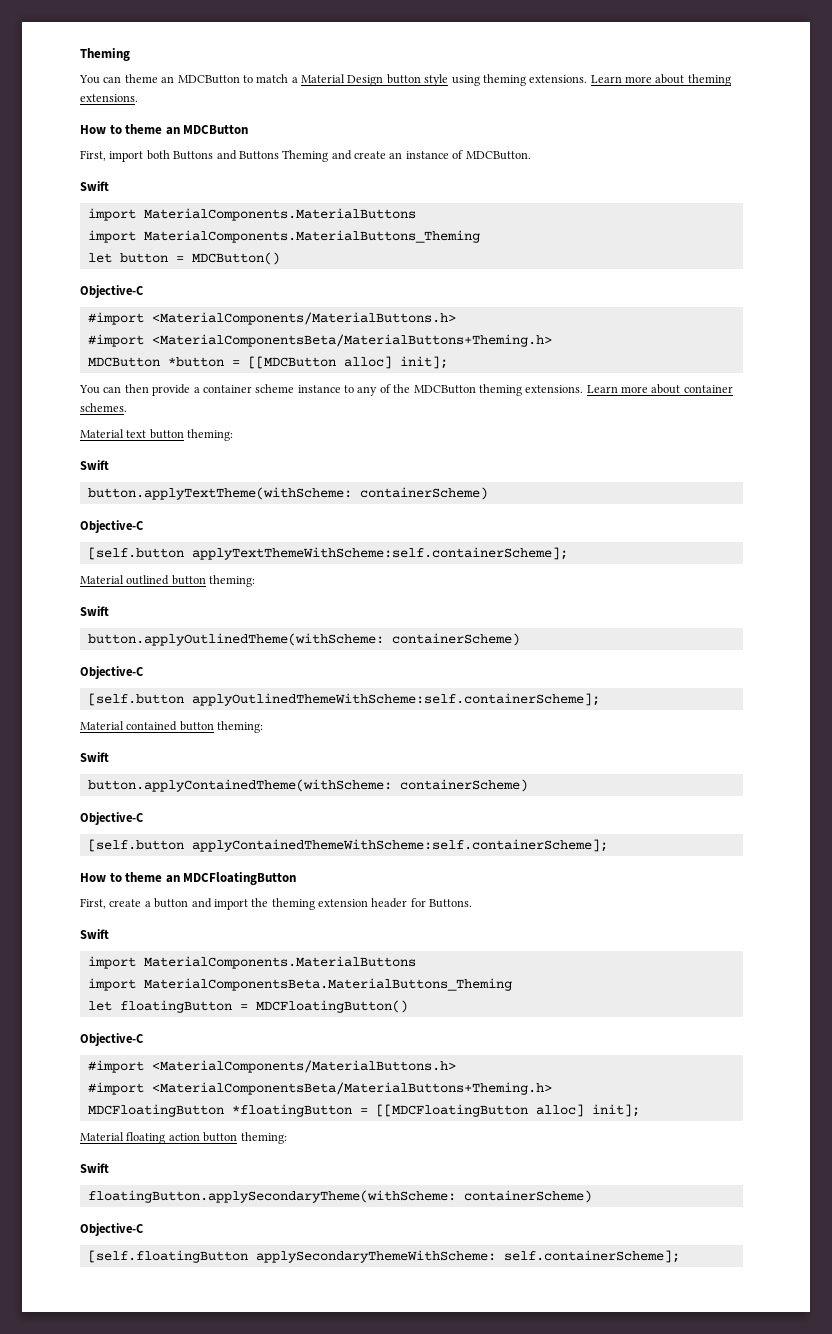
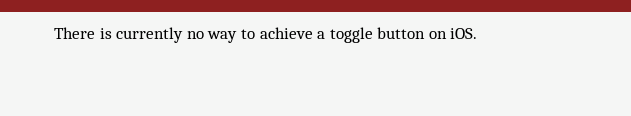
[80,48,130,61] [79,74,731,86] [80,94,138,102] [80,124,249,135] [80,150,531,162] [80,181,109,191] [87,208,416,221] [87,230,480,243] [87,252,280,265] [80,285,143,298] [87,312,456,325] [87,334,552,347] [87,356,448,369] [79,384,733,396] [80,403,127,412] [80,429,234,441] [80,460,109,470] [87,487,488,500] [80,520,143,533] [87,547,568,560] [80,575,256,587] [80,606,109,616] [87,633,520,646] [80,666,143,679] [87,693,600,706] [80,721,264,733] [80,752,109,762] [87,779,528,792] [80,812,143,825] [87,839,608,852] [80,872,297,885] [80,898,473,910] [80,929,109,939] [87,956,416,969] [87,978,512,991] [87,1000,408,1013] [80,1033,143,1046] [87,1060,456,1073] [87,1082,552,1095] [87,1104,640,1117] [80,1132,287,1144] [80,1163,109,1173] [87,1190,592,1203] [80,1223,143,1236] [87,1250,680,1263] Theming // You can theme an MDCButton to match a Material Design button style using theming extensions. Learn more about theming extensions. // How to theme an MDCButton // First, import both Buttons and Buttons Theming and create an instance of MDCButton. // Swift // import MaterialComponents.MaterialButtons // import MaterialComponents.MaterialButtons_Theming // let button = MDCButton() // Objective-C // #import <MaterialComponents/MaterialButtons.h> // #import <MaterialComponentsBeta/MaterialButtons+Theming.h> // MDCButton *button = [[MDCButton alloc] init]; // You can then provide a container scheme instance to any of the MDCButton theming extensions. Learn more about container schemes. // Material text button theming: // Swift // button.applyTextTheme(withScheme: containerScheme) // Objective-C // [self.button applyTextThemeWithScheme:self.containerScheme]; // Material outlined button theming: // Swift // button.applyOutlinedTheme(withScheme: containerScheme) // Objective-C // [self.button applyOutlinedThemeWithScheme:self.containerScheme]; // Material contained button theming: // Swift // button.applyContainedTheme(withScheme: containerScheme) // Objective-C // [self.button applyContainedThemeWithScheme:self.containerScheme]; // How to theme an MDCFloatingButton // First, create a button and import the theming extension header for Buttons. // Swift // import MaterialComponents.MaterialButtons // import MaterialComponentsBeta.MaterialButtons_Theming // let floatingButton = MDCFloatingButton() // Objective-C // #import <MaterialComponents/MaterialButtons.h> // #import <MaterialComponentsBeta/MaterialButtons+Theming.h> // MDCFloatingButton *floatingButton = [[MDCFloatingButton alloc] init]; // Material floating action button theming: // Swift // floatingButton.applySecondaryTheme(withScheme: containerScheme) // Objective-C // [self.floatingButton applySecondaryThemeWithScheme: self.containerScheme]; -> [54,27,478,43] There is currently no way to achieve a toggle button on iOS.

